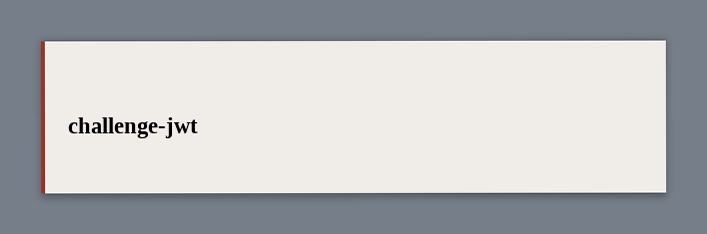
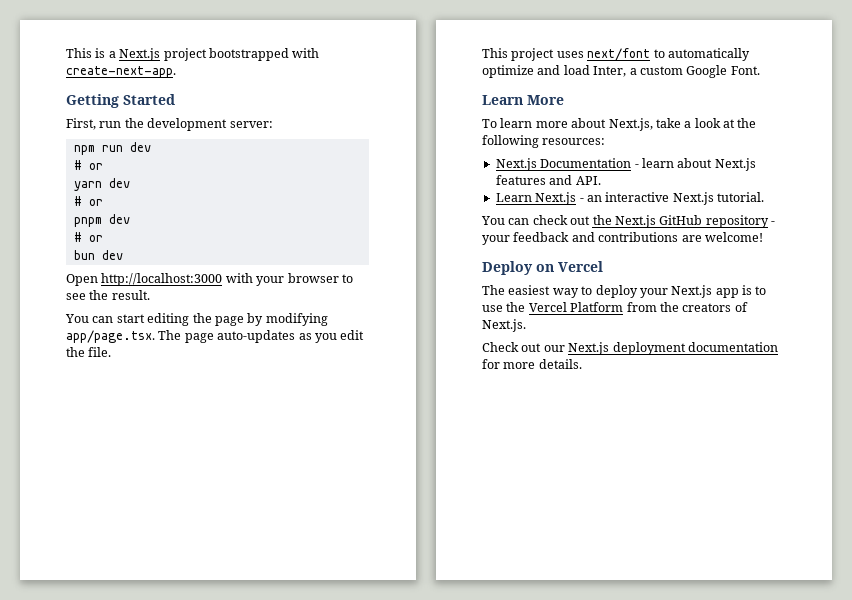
[68,117,199,139] challenge-jwt -> [66,48,320,61] [66,66,176,78] [66,94,175,108] [66,118,273,131] [73,142,151,155] [73,160,103,170] [73,178,130,191] [73,196,103,206] [73,214,130,227] [73,232,103,242] [73,250,123,260] [66,273,353,286] [66,290,150,300] [65,313,328,326] [66,330,365,343] [66,347,112,357] [482,48,750,61] [482,65,760,78] [482,95,564,105] [482,118,757,131] [482,135,606,148] [495,158,756,171] [495,175,601,185] [495,192,764,205] [481,215,775,228] [482,232,763,245] [482,261,603,275] [482,285,767,298] [482,302,748,312] [482,319,526,332] [482,342,778,355] [482,359,582,369] This is a Next.js project bootstrapped with create-next-app. // Getting Started // First, run the development server: // npm run dev // # or // yarn dev // # or // pnpm dev // # or // bun dev // Open http://localhost:3000 with your browser to see the result. // You can start editing the page by modifying app/page.tsx. The page auto-updates as you edit the file. // This project uses next/font to automatically optimize and load Inter, a custom Google Font. // Learn More // To learn more about Next.js, take a look at the following resources: // Next.js Documentation - learn about Next.js features and API. // Learn Next.js - an interactive Next.js tutorial. // You can check out the Next.js GitHub repository - your feedback and contributions are welcome! // Deploy on Vercel // The easiest way to deploy your Next.js app is to use the Vercel Platform from the creators of Next.js. // Check out our Next.js deployment documentation for more details.

